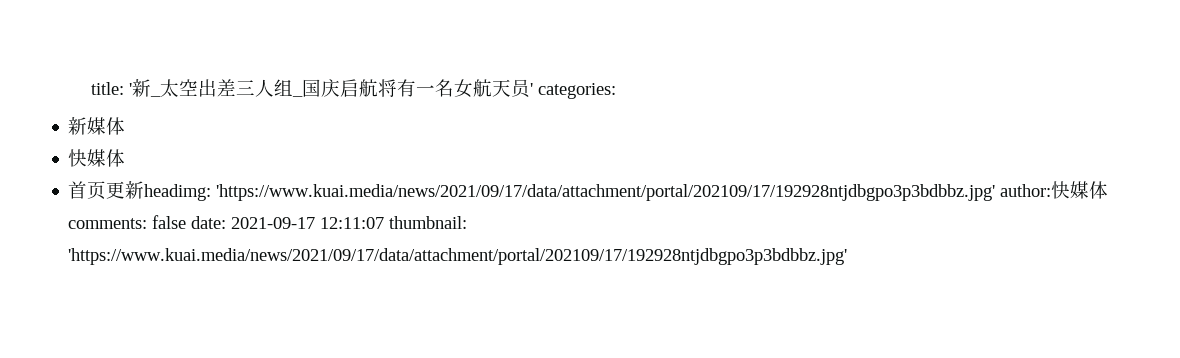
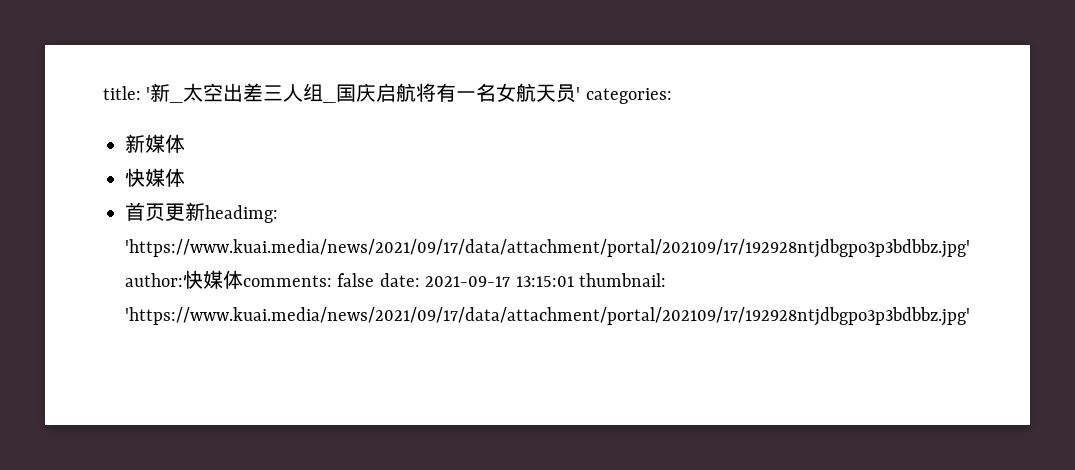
[320,217,385,229] 12:11:07 -> [515,276,574,287] 13:15:01

